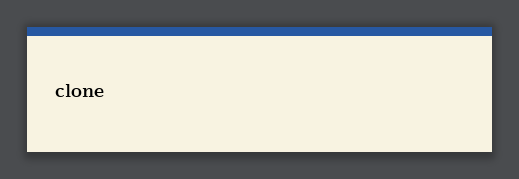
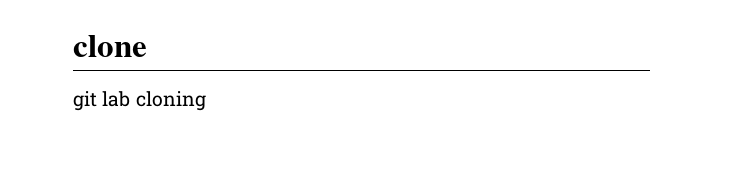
(104, 90) none -> [73,91,206,111] // git lab cloning

